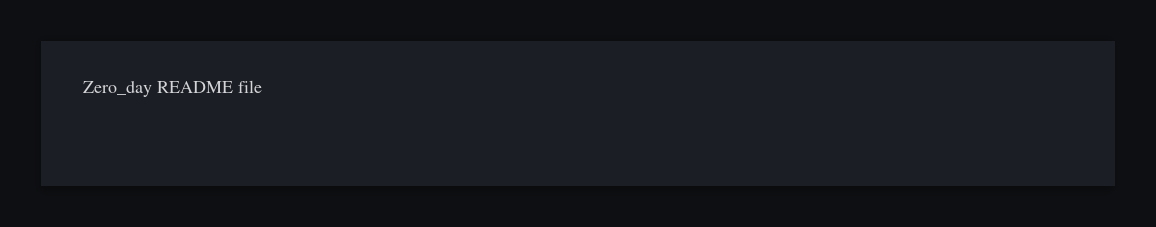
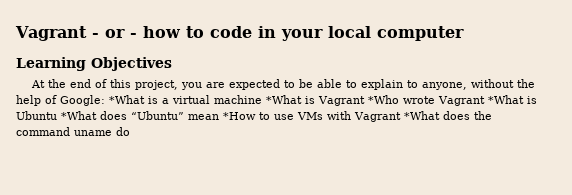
[83,80,262,97] Zero_day README file -> [15,26,464,41] [16,57,172,71] [30,79,535,90] [16,95,537,106] [16,111,492,122] [16,127,130,136] Vagrant - or - how to code in your local computer // Learning Objectives // At the end of this project, you are expected to be able to explain to anyone, without the help of Google: *What is a virtual machine *What is Vagrant *Who wrote Vagrant *What is Ubuntu *What does “Ubuntu” mean *How to use VMs with Vagrant *What does the command uname do

